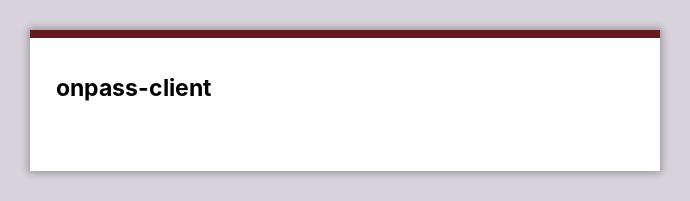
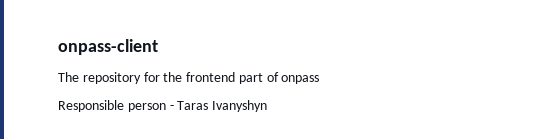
(212, 89) none -> [58,72,320,84] [58,100,268,112] // The repository for the frontend part of onpass // Responsible person - Taras Ivanyshyn

